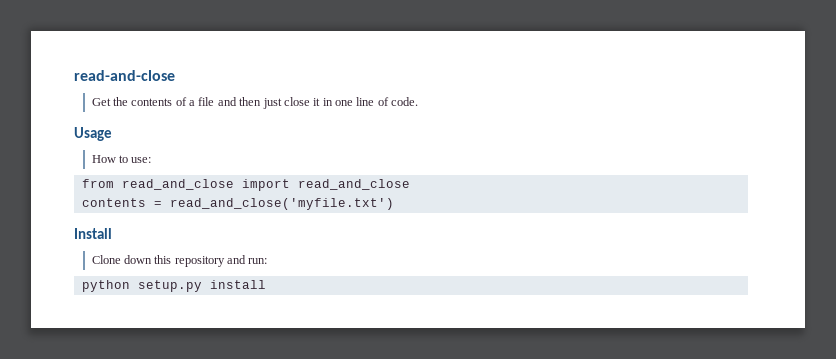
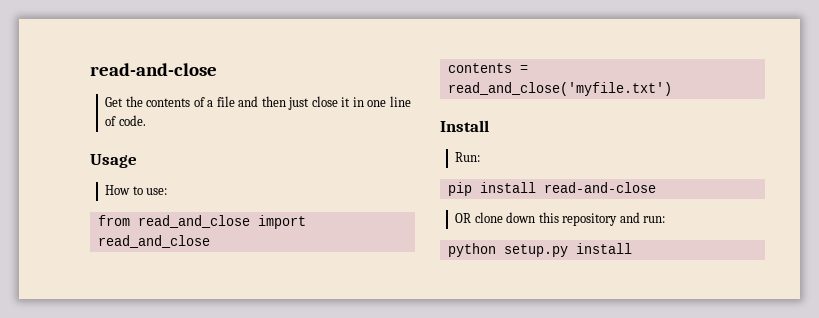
[91,255,121,264] Clone -> [455,152,481,162] [447,182,656,196] [455,212,503,223] Run: // pip install read-and-close // OR clone

